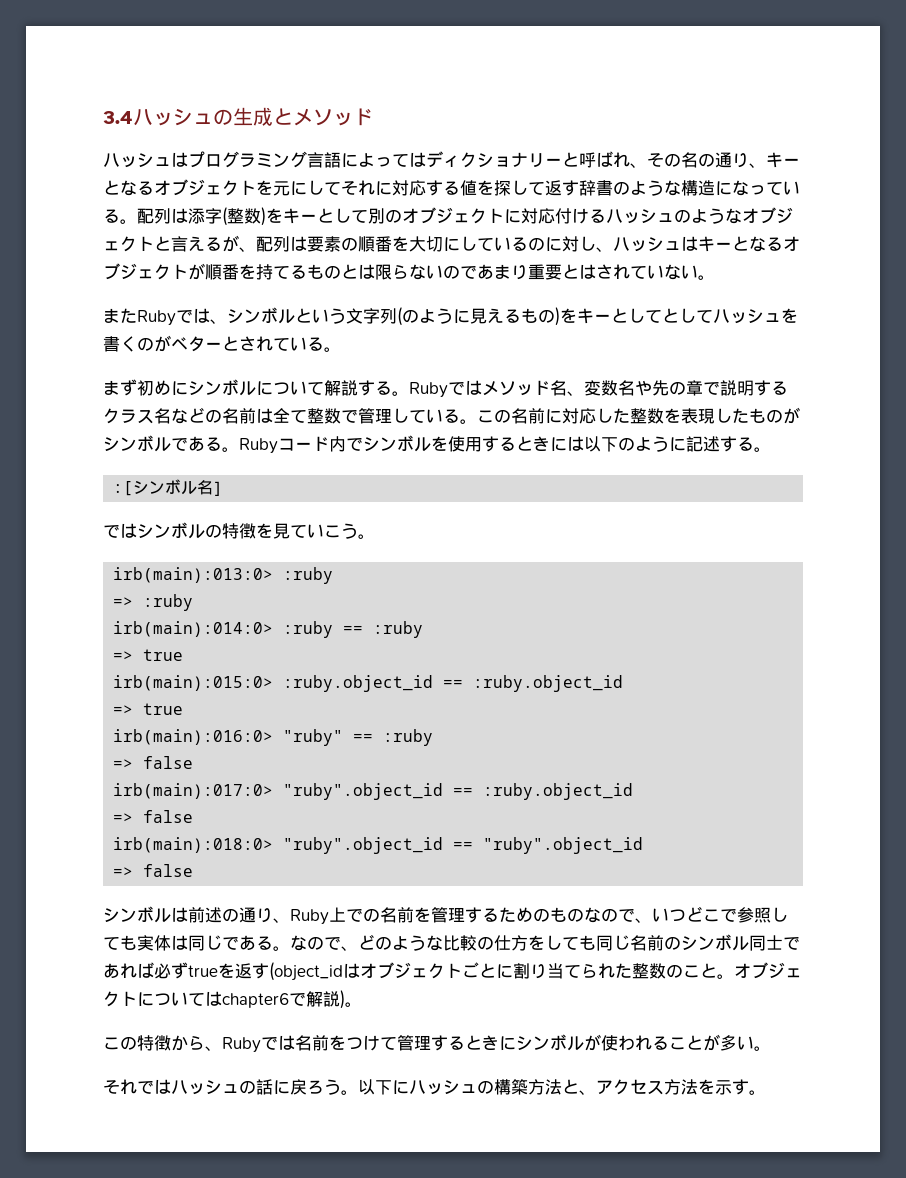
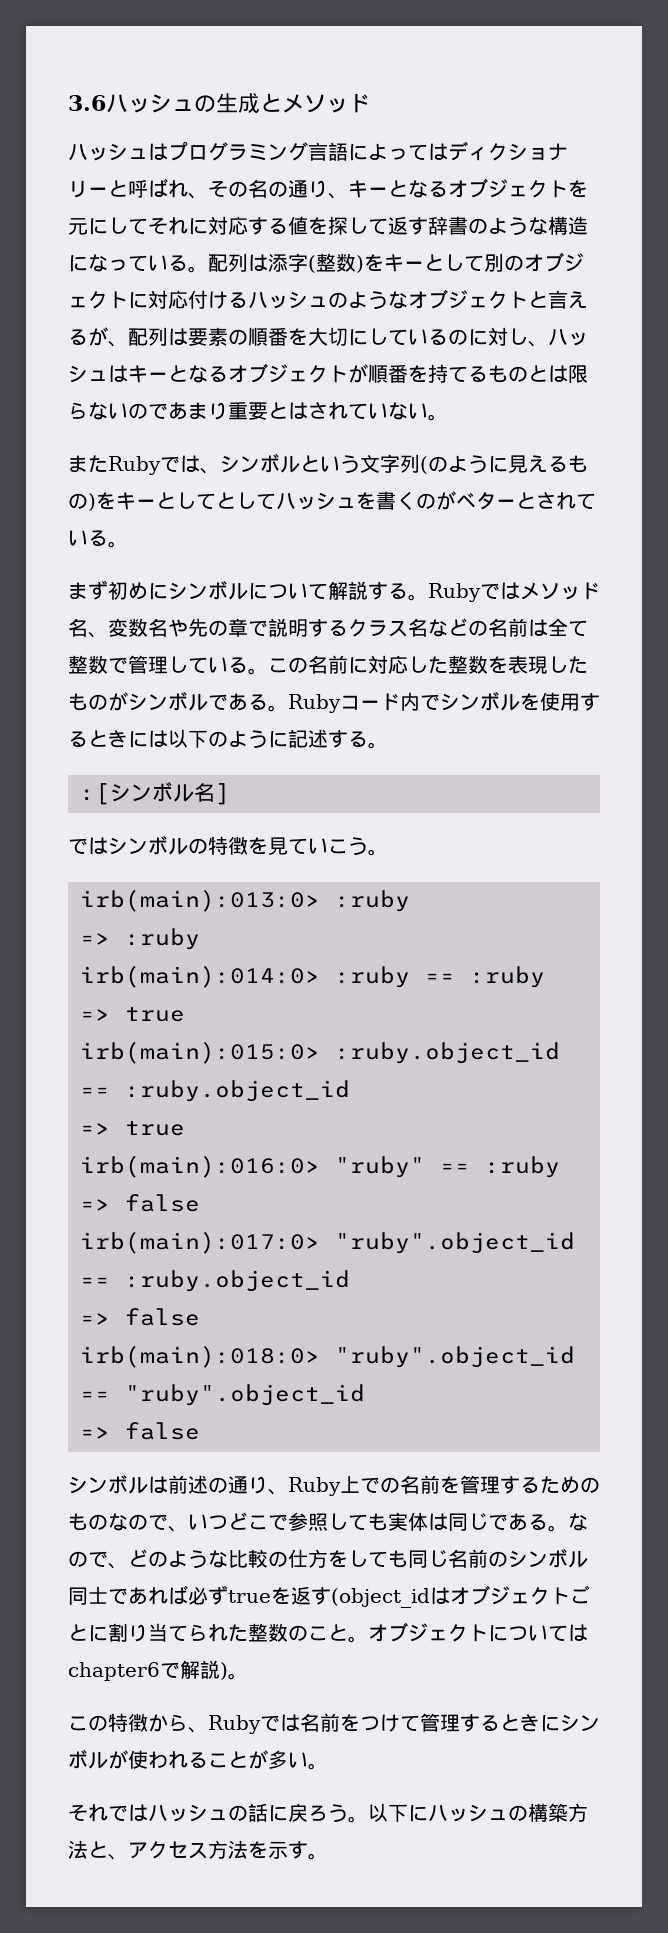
[103,111,133,124] 3.4 -> [68,95,106,111] 3.6

